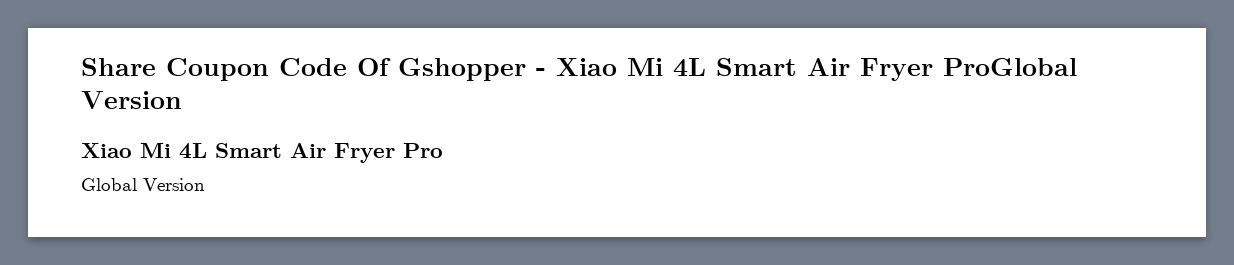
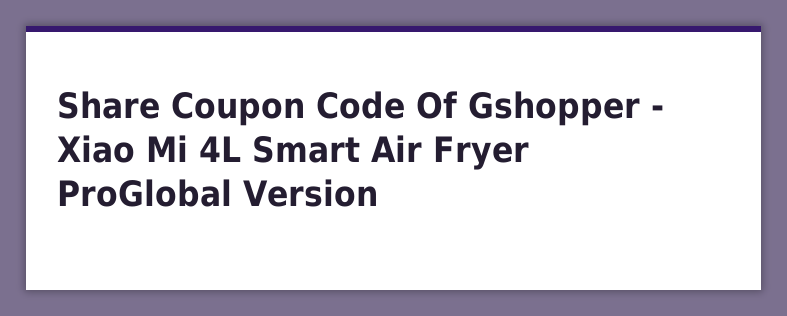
[81,143,443,163] [81,178,205,191] // Xiao Mi 4L Smart Air Fryer Pro // Global Version -> (378, 193) none

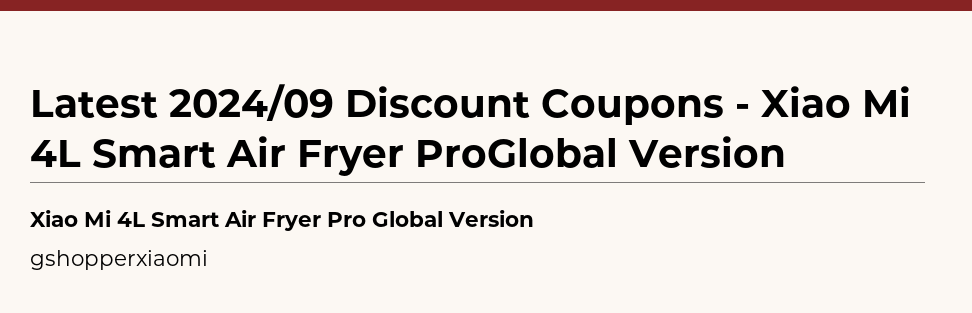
[57,91,640,126] Share Coupon Code Of Gshopper -> [30,84,724,125] Latest 2024/09 Discount Coupons
(378, 193) none -> [30,210,534,231] [30,250,208,270] // Xiao Mi 4L Smart Air Fryer Pro Global Version // gshopperxiaomi

